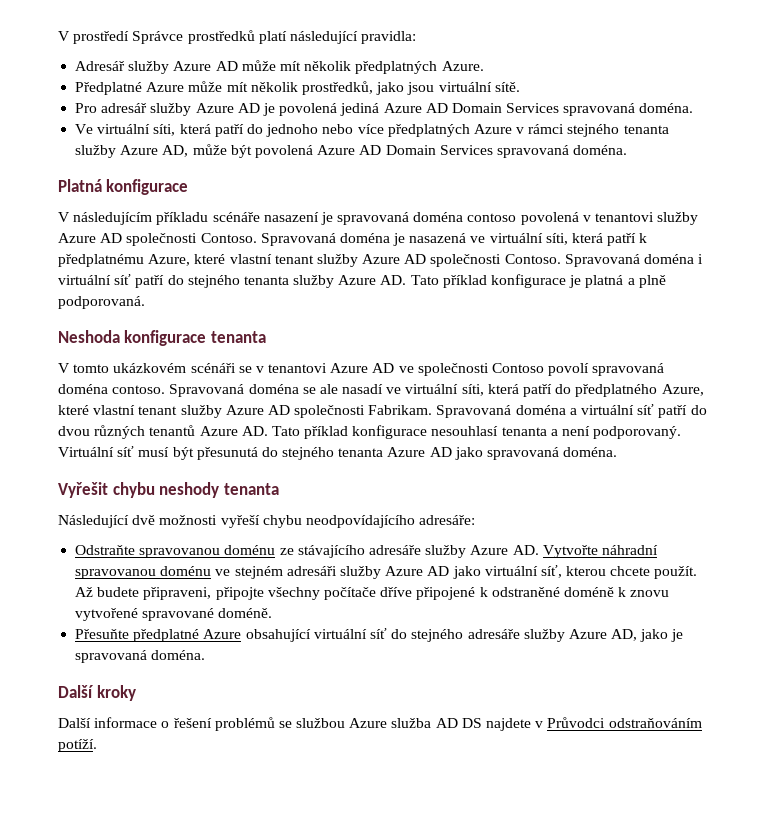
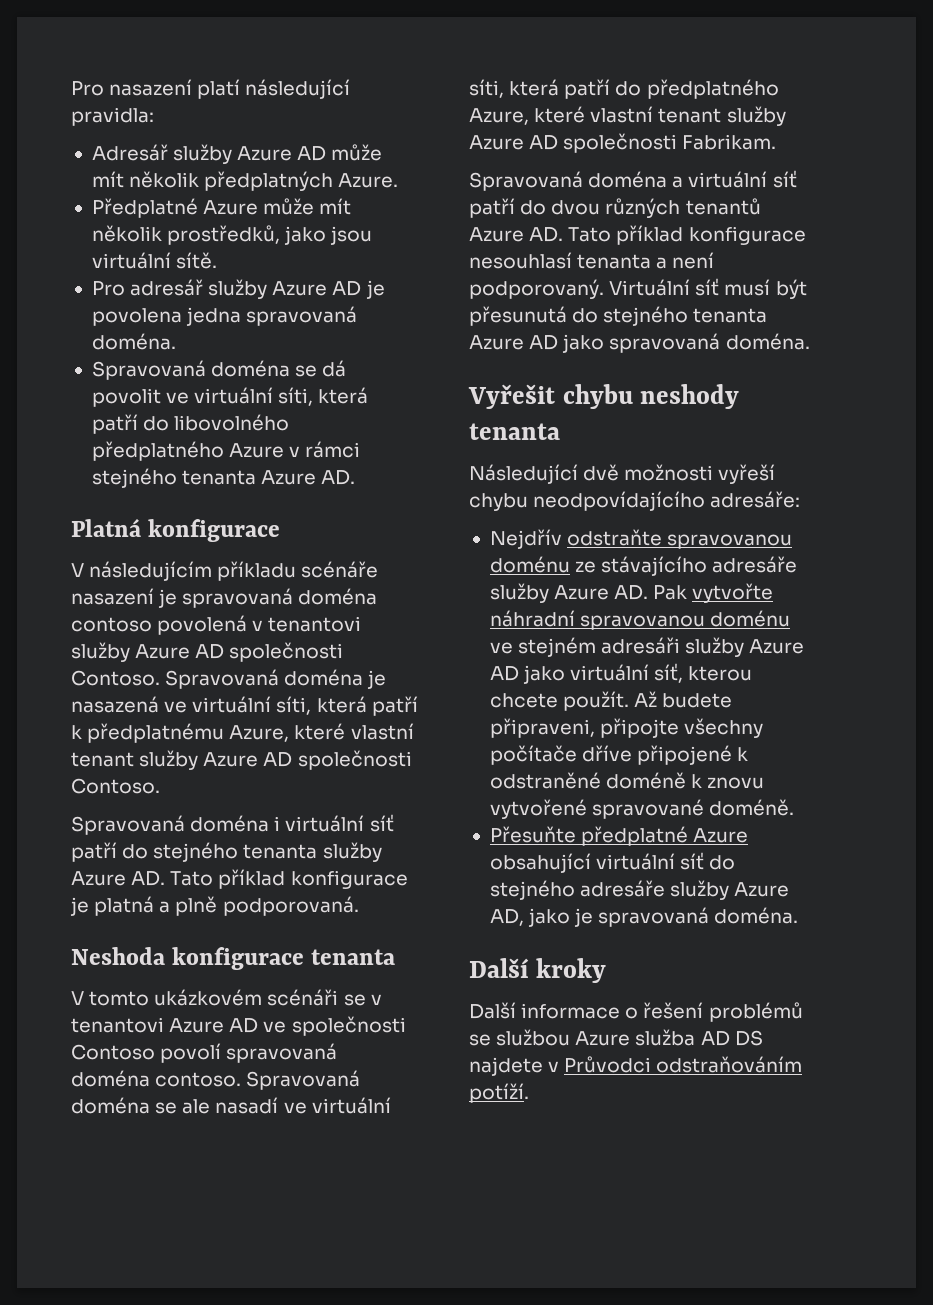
[58,30,255,44] V prostředí Správce prostředků -> [71,79,193,96] Pro nasazení
[279,103,694,116] [75,124,470,137] povolená jediná Azure AD Domain Services spravovaná doména. // Ve virtuální síti, která patří do jednoho nebo více předplatných -> [91,306,358,326] [91,333,176,350] [91,360,347,380] [91,387,369,407] [91,414,290,434] [91,441,224,461] povolena jedna spravovaná doména. // Spravovaná doména se dá povolit ve virtuální síti, která patří do libovolného předplatného
[75,144,628,158] služby Azure AD, může být povolená Azure AD Domain Services spravovaná doména. -> [261,470,356,485] Azure AD.
(561, 259) none -> (160, 786) //
(433, 410) none -> (777, 142) //
[75,545,136,555] Odstraňte -> [489,529,663,549] Nejdřív odstraňte
[542,545,598,558] Vytvořte -> [653,583,774,603] Pak vytvořte

